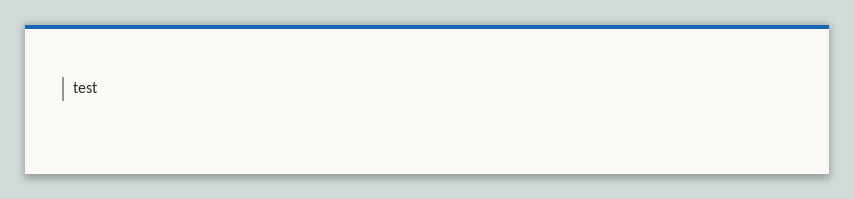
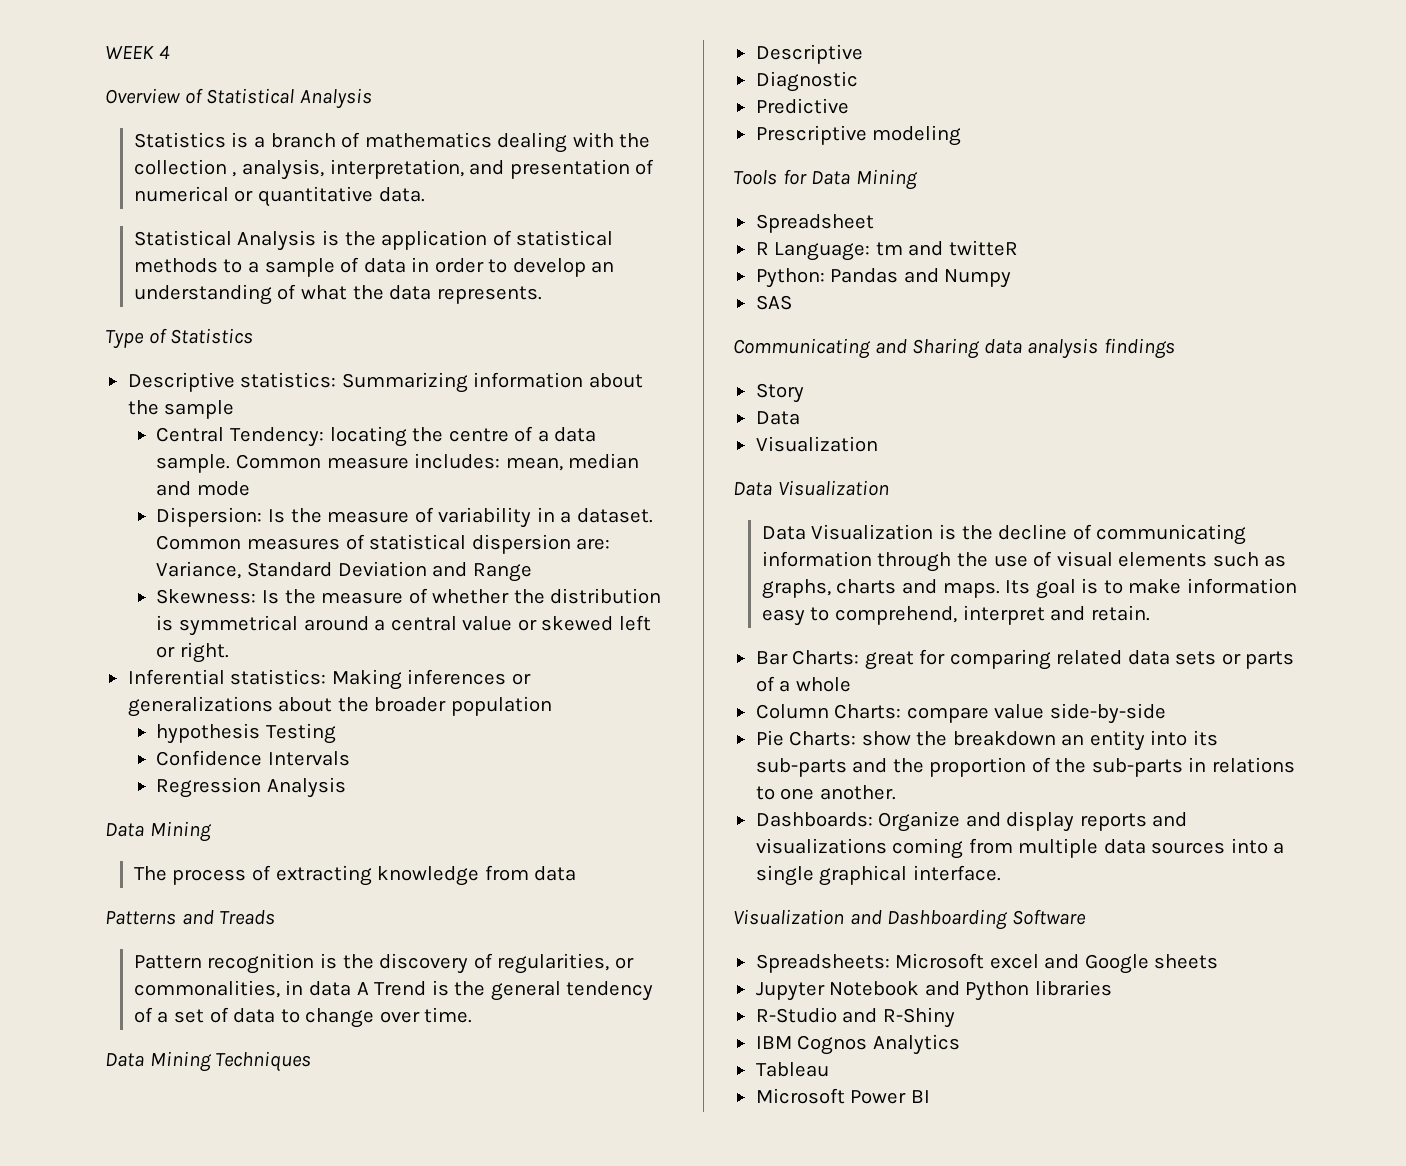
[72,82,98,93] test -> [105,45,170,59] [105,88,372,109] [133,132,651,153] [133,159,655,180] [133,186,425,207] [133,230,614,251] [133,257,615,277] [133,284,542,305] [105,328,254,349] [127,372,643,393] [127,400,235,419] [156,426,597,447] [156,453,640,473] [156,481,251,496] [156,507,653,528] [156,534,611,554] [156,561,532,582] [156,588,662,604] [156,615,651,636] [156,642,230,663] [127,669,531,690] [127,696,552,717] [156,723,337,744] [156,750,351,766] [156,777,347,798] [105,821,212,842] [133,865,577,886] [105,910,276,925] [133,953,634,974] [133,980,654,1001] [133,1007,473,1028] [105,1051,312,1072] [755,44,863,64] [755,71,858,92] [755,98,849,114] [755,125,962,146] [733,169,918,190] [755,214,874,233] [755,240,1018,261] [755,268,1012,288] [755,295,792,310] [733,338,1175,359] [755,383,804,403] [755,411,800,425] [755,436,878,452] [733,480,889,496] [761,524,1247,545] [761,551,1287,572] [761,578,1297,599] [761,605,1150,626] [755,649,1295,670] [755,676,851,692] [755,703,1166,724] [755,730,1218,751] [755,757,1295,777] [755,785,896,800] [755,811,1188,832] [755,838,1285,859] [755,865,1001,886] [733,909,1086,930] [755,953,1219,974] [755,980,1112,1001] [755,1007,955,1028] [755,1034,960,1055] [755,1062,829,1077] [755,1088,930,1104] WEEK 4 // Overview of Statistical Analysis // Statistics is a branch of mathematics dealing with the collection , analysis, interpretation, and presentation of numerical or quantitative data. // Statistical Analysis is the application of statistical methods to a sample of data in order to develop an understanding of what the data represents. // Type of Statistics // Descriptive statistics: Summarizing information about the sample // Central Tendency: locating the centre of a data sample. Common measure includes: mean, median and mode // Dispersion: Is the measure of variability in a dataset. Common measures of statistical dispersion are: Variance, Standard Deviation and Range // Skewness: Is the measure of whether the distribution is symmetrical around a central value or skewed left or right. // Inferential statistics: Making inferences or generalizations about the broader population // hypothesis Testing // Confidence Intervals // Regression Analysis // Data Mining // The process of extracting knowledge from data // Patterns and Treads // Pattern recognition is the discovery of regularities, or commonalities, in data A Trend is the general tendency of a set of data to change over time. // Data Mining Techniques // Descriptive // Diagnostic // Predictive // Prescriptive modeling // Tools for Data Mining // Spreadsheet // R Language: tm and twitteR // Python: Pandas and Numpy // SAS // Communicating and Sharing data analysis findings // Story // Data // Visualization // Data Visualization // Data Visualization is the decline of communicating information through the use of visual elements such as graphs, charts and maps. Its goal is to make information easy to comprehend, interpret and retain. // Bar Charts: great for comparing related data sets or parts of a whole // Column Charts: compare value side-by-side // Pie Charts: show the breakdown an entity into its sub-parts and the proportion of the sub-parts in relations to one another. // Dashboards: Organize and display reports and visualizations coming from multiple data sources into a single graphical interface. // Visualization and Dashboarding Software // Spreadsheets: Microsoft excel and Google sheets // Jupyter Notebook and Python libraries // R-Studio and R-Shiny // IBM Cognos Analytics // Tableau // Microsoft Power BI

